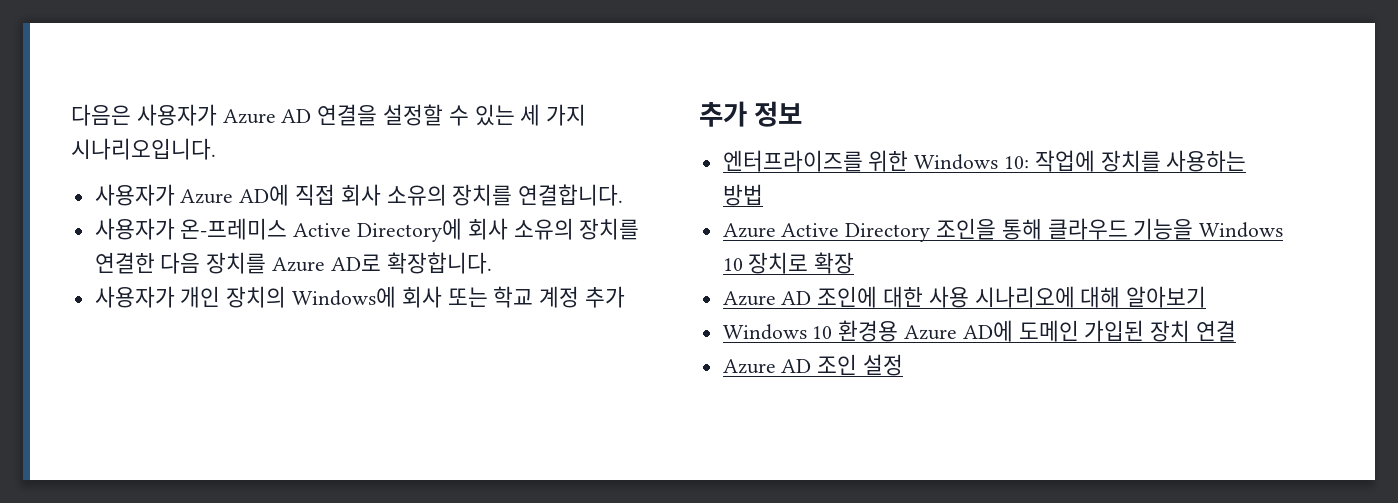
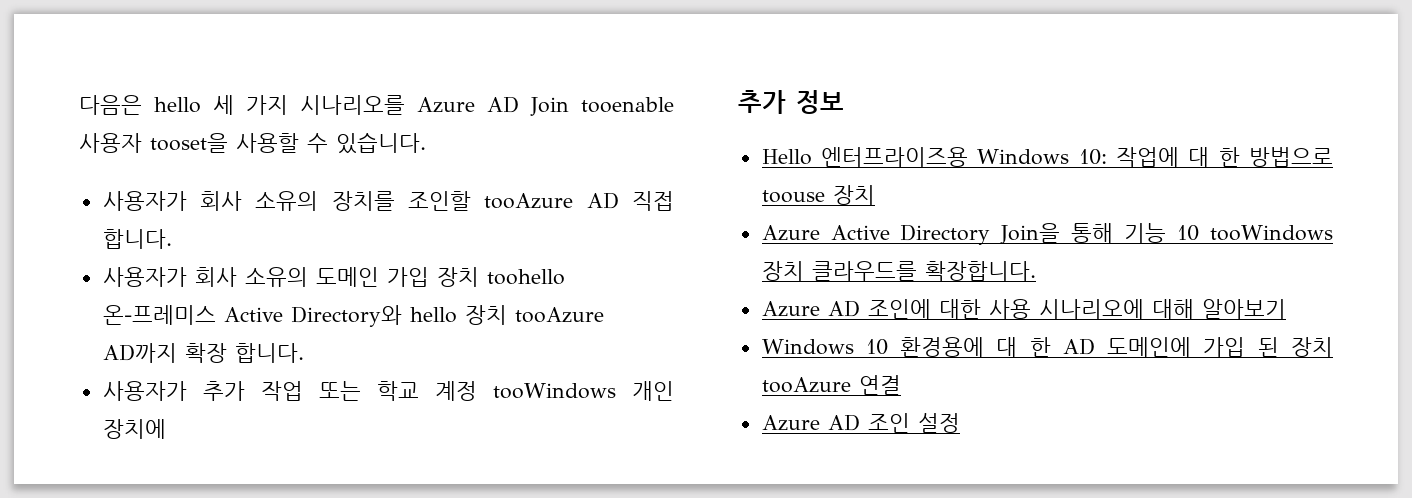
[136,104,587,126] [71,138,216,160] [94,184,624,206] [94,218,640,242] [94,252,492,274] [94,286,626,308] 사용자가 Azure AD 연결을 설정할 수 있는 세 가지 시나리오입니다. // 사용자가 Azure AD에 직접 회사 소유의 장치를 연결합니다. // 사용자가 온-프레미스 Active Directory에 회사 소유의 장치를 연결한 다음 장치를 Azure AD로 확장합니다. // 사용자가 개인 장치의 Windows에 회사 또는 학교 계정 추가 -> [154,95,674,116] [79,132,426,154] [102,191,674,211] [102,229,172,249] [102,267,565,287] [102,305,604,327] [102,343,304,363] [102,381,674,401] [102,419,166,439] hello 세 가지 시나리오를 Azure AD Join tooenable 사용자 tooset을 사용할 수 있습니다. // 사용자가 회사 소유의 장치를 조인할 tooAzure AD 직접 합니다. // 사용자가 회사 소유의 도메인 가입 장치 toohello 온-프레미스 Active Directory와 hello 장치 tooAzure AD까지 확장 합니다. // 사용자가 추가 작업 또는 학교 계정 tooWindows 개인 장치에
[722,150,909,172] 엔터프라이즈를 위한 -> [761,147,968,167] Hello 엔터프라이즈용
[1100,150,1247,172] [722,184,763,206] [722,218,1284,242] [722,252,855,274] 장치를 사용하는 방법 // Azure Active Directory 조인을 통해 클라우드 기능을 Windows 10 장치로 확장 -> [1188,147,1333,167] [761,185,875,205] [761,223,1333,245] [761,261,1036,281] 대 한 방법으로 toouse 장치 // Azure Active Directory Join을 통해 기능 10 tooWindows 장치 클라우드를 확장합니다.
[838,320,1191,342] 환경용 Azure AD에 도메인 가입된 장치 -> [900,337,1333,357] [761,377,851,393] 환경용에 대 한 AD 도메인에 가입 된 장치 tooAzure

